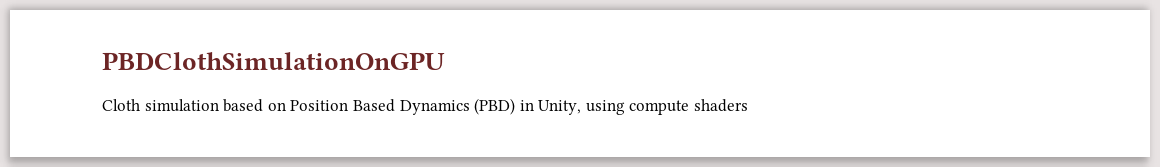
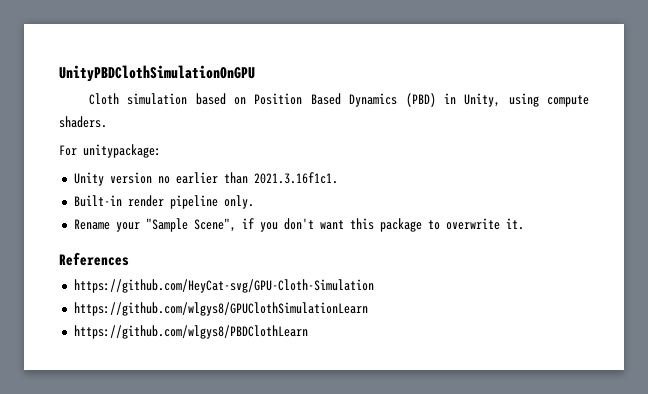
[102,52,445,70] PBDClothSimulationOnGPU -> [59,65,255,82] UnityPBDClothSimulationOnGPU
[694,99,749,112] shaders -> [59,116,107,128] [59,144,161,158] [73,172,338,186] [73,195,254,209] [73,218,524,232] [59,252,129,266] [73,279,374,293] [73,302,368,316] [73,325,308,339] shaders. // For unitypackage: // Unity version no earlier than 2021.3.16f1c1. // Built-in render pipeline only. // Rename your "Sample Scene", if you don't want this package to overwrite it. // References // https://github.com/HeyCat-svg/GPU-Cloth-Simulation // https://github.com/wlgys8/GPUClothSimulationLearn // https://github.com/wlgys8/PBDClothLearn

